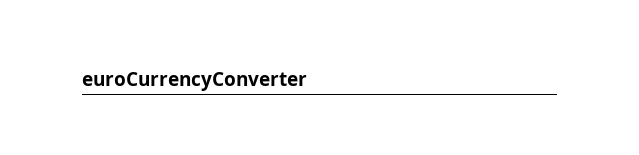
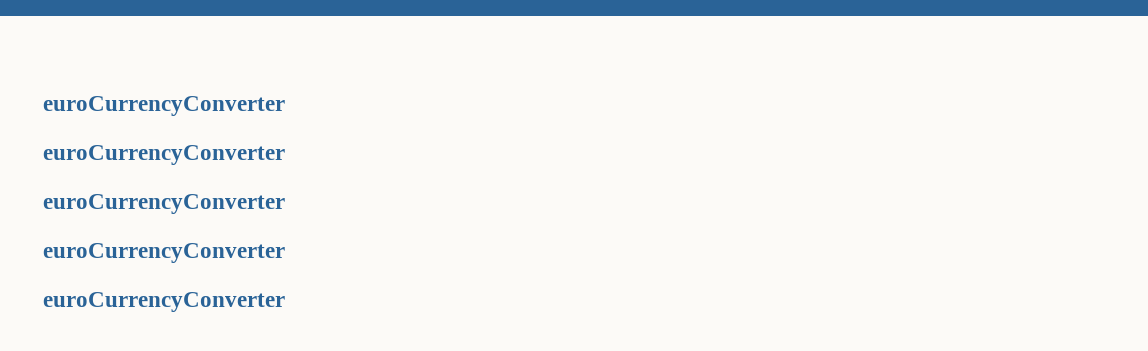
[82,72,307,91] euroCurrencyConverter -> [43,96,285,116] [43,145,285,165] [43,194,285,214] [43,243,285,263] [43,292,285,312] euroCurrencyConverter // euroCurrencyConverter // euroCurrencyConverter // euroCurrencyConverter // euroCurrencyConverter

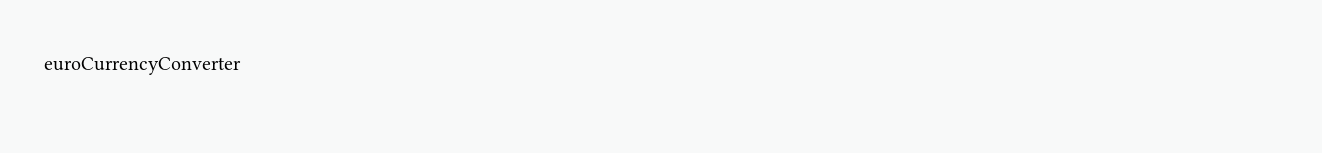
[43,96,285,116] [43,145,285,165] [43,194,285,214] [43,243,285,263] [43,292,285,312] euroCurrencyConverter // euroCurrencyConverter // euroCurrencyConverter // euroCurrencyConverter // euroCurrencyConverter -> [44,57,241,75] euroCurrencyConverter

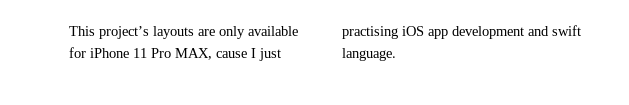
[44,57,241,75] euroCurrencyConverter -> [69,26,298,39] [69,47,281,61] [342,25,581,39] [342,48,396,61] This project’s layouts are only available for iPhone 11 Pro MAX, cause I just practising iOS app development and swift language.

